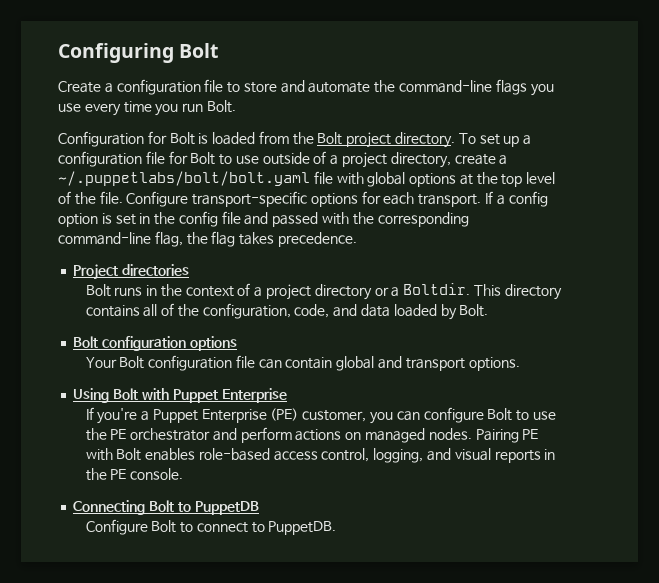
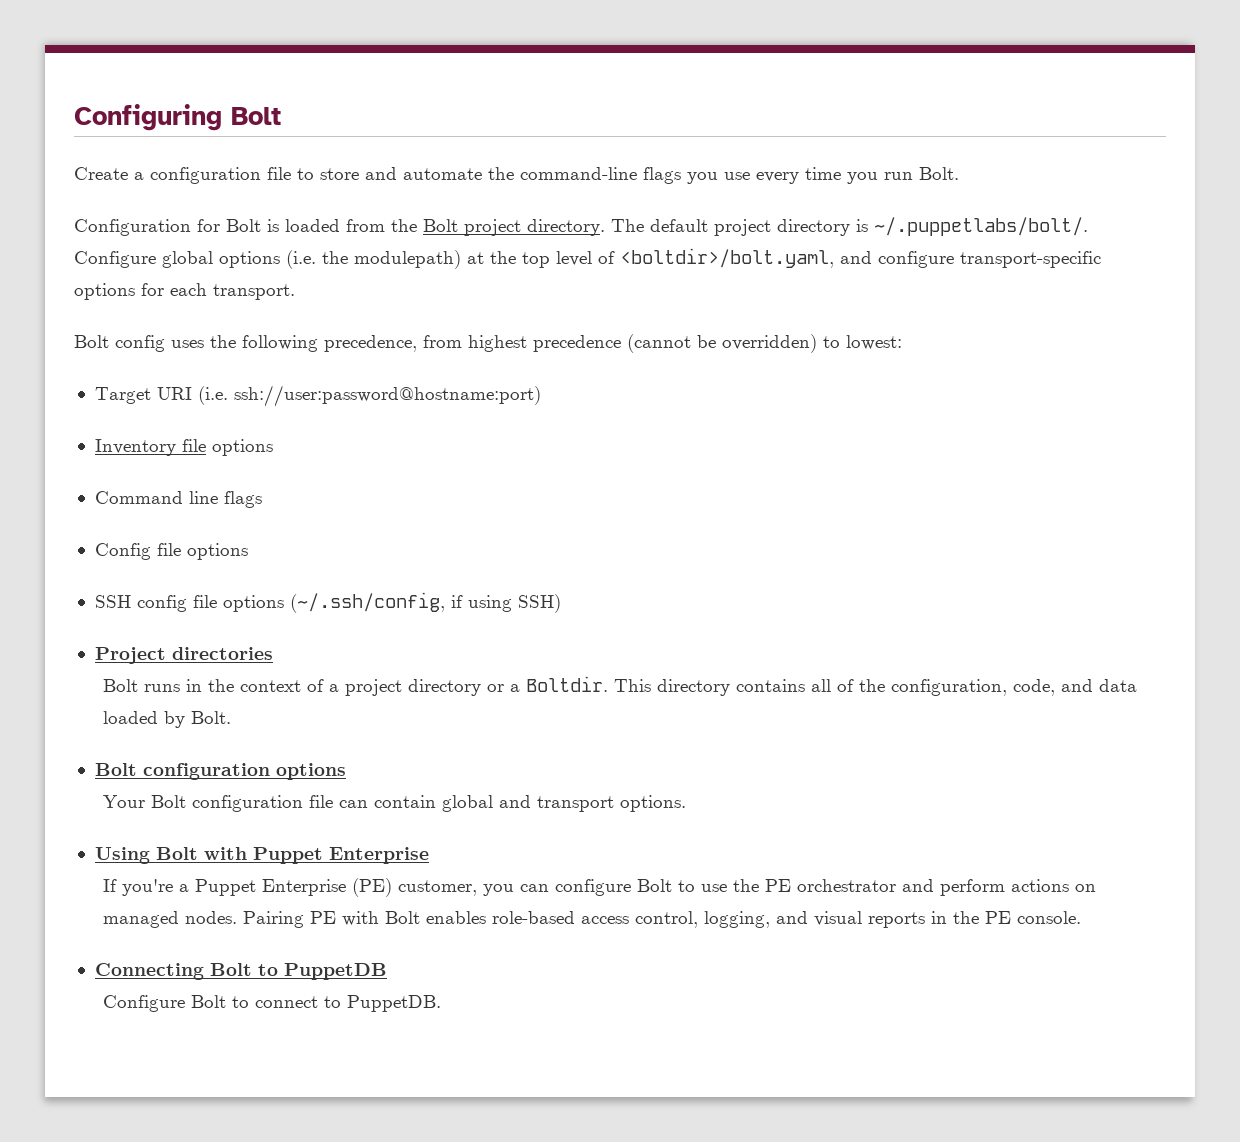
[458,133,532,147] [58,151,508,168] [58,171,457,187] To set up a configuration file for Bolt to use outside of a project directory, create a ~/.puppetlabs/bolt/bolt.yaml file with global options -> [611,217,1088,236] [74,250,461,269] The default project directory is ~/.puppetlabs/bolt/. Configure global options (i.e. the modulepath)
[74,191,189,207] the file. Configure -> [620,248,954,268] <boltdir>/bolt.yaml, and configure
[485,191,548,207] [58,211,469,227] [58,231,357,247] If a config option is set in the config file and passed with the corresponding command-line flag, the flag takes precedence. -> [74,334,902,353] [94,385,541,407] [94,439,273,456] [94,491,262,508] [94,543,248,560] [94,592,561,613] // Bolt config uses the following precedence, from highest precedence (cannot be overridden) to lowest: // Target URI (i.e. ssh://user:password@hostname:port) // Inventory file options // Command line flags // Config file options // SSH config file options (~/.ssh/config, if using SSH)

